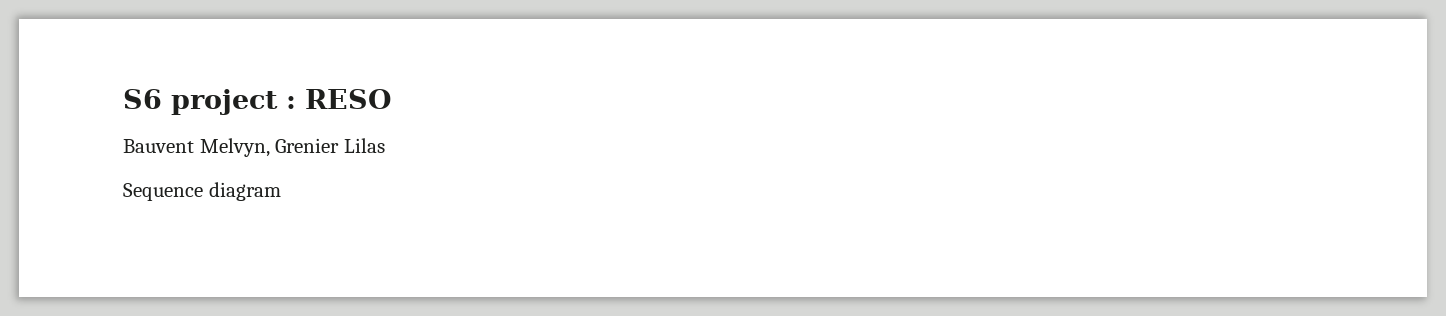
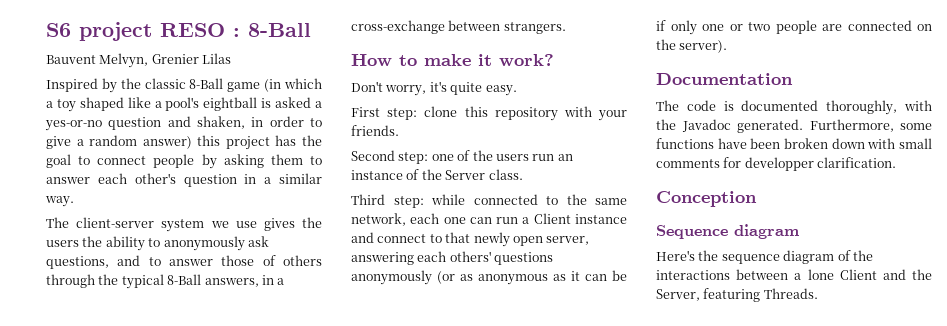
[286,89,392,109] : RESO -> [160,23,311,37] RESO : 8-Ball
[123,182,281,201] Sequence diagram -> [46,78,322,93] [46,97,322,112] [45,116,323,131] [46,135,323,150] [46,154,322,169] [46,173,323,187] [45,196,74,207] [46,217,322,232] [46,236,269,251] [46,255,322,269] [46,274,285,289] [351,20,566,34] [351,54,554,66] [351,81,517,96] [351,106,627,121] [351,125,399,136] [351,150,573,164] [351,169,523,180] [351,194,627,208] [351,213,627,226] [351,232,590,247] [351,251,554,265] [351,270,627,285] [656,20,932,35] [656,39,728,53] [656,73,793,85] [656,100,932,115] [656,119,932,133] [656,138,932,149] [656,157,897,171] [656,191,757,207] [656,224,799,239] [656,250,873,264] [656,269,932,280] [656,288,818,302] Inspired by the classic 8-Ball game (in which a toy shaped like a pool's eightball is asked a yes-or-no question and shaken, in order to give a random answer) this project has the goal to connect people by asking them to answer each other's question in a similar way. // The client-server system we use gives the users the ability to anonymously ask questions, and to answer those of others through the typical 8-Ball answers, in a cross-exchange between strangers. // How to make it work? // Don't worry, it's quite easy. // First step: clone this repository with your friends. // Second step: one of the users run an instance of the Server class. // Third step: while connected to the same network, each one can run a Client instance and connect to that newly open server, answering each others' questions anonymously (or as anonymous as it can be if only one or two people are connected on the server). // Documentation // The code is documented thoroughly, with the Javadoc generated. Furthermore, some functions have been broken down with small comments for developper clarification. // Conception // Sequence diagram // Here's the sequence diagram of the interactions between a lone Client and the Server, featuring Threads.

